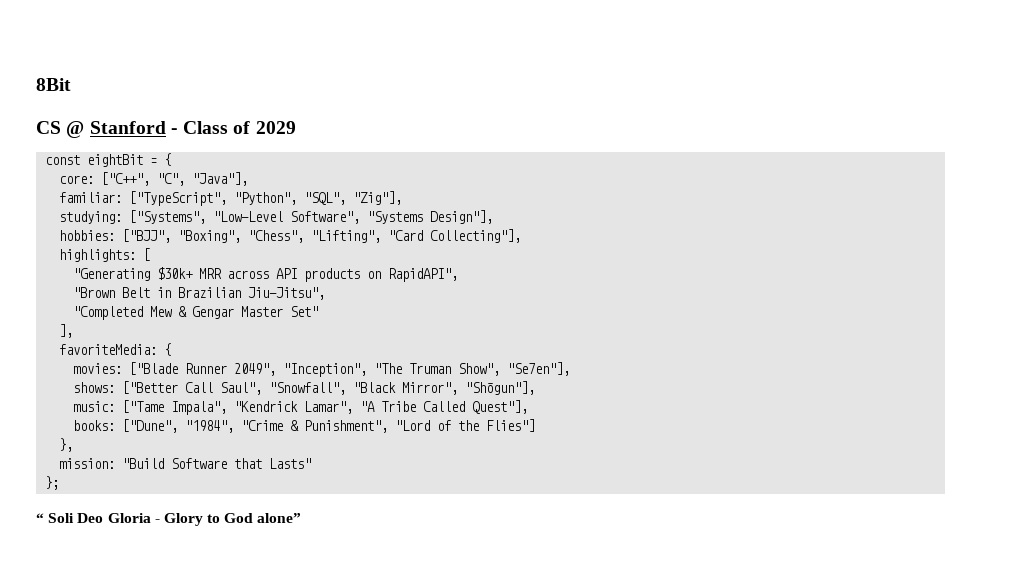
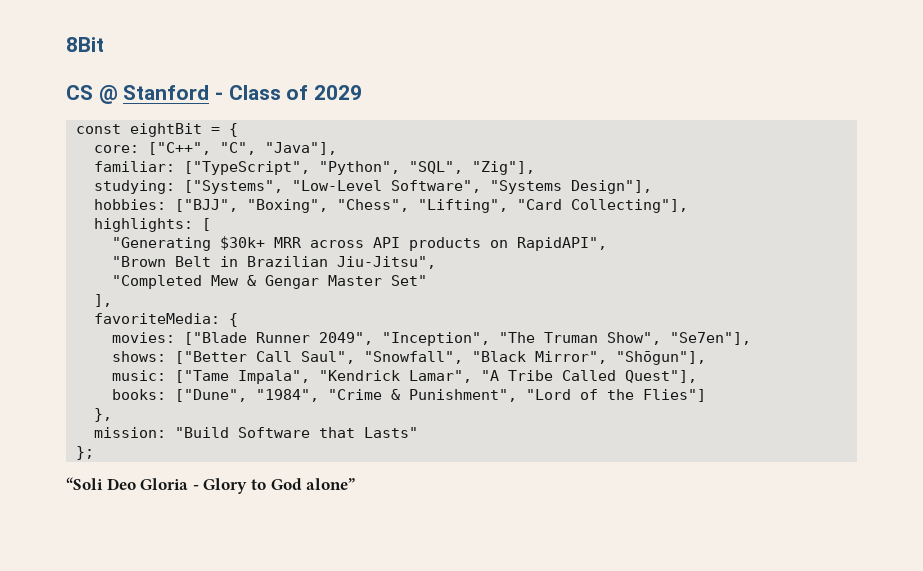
[36,513,75,523] “ Soli -> [66,477,103,490] “Soli

